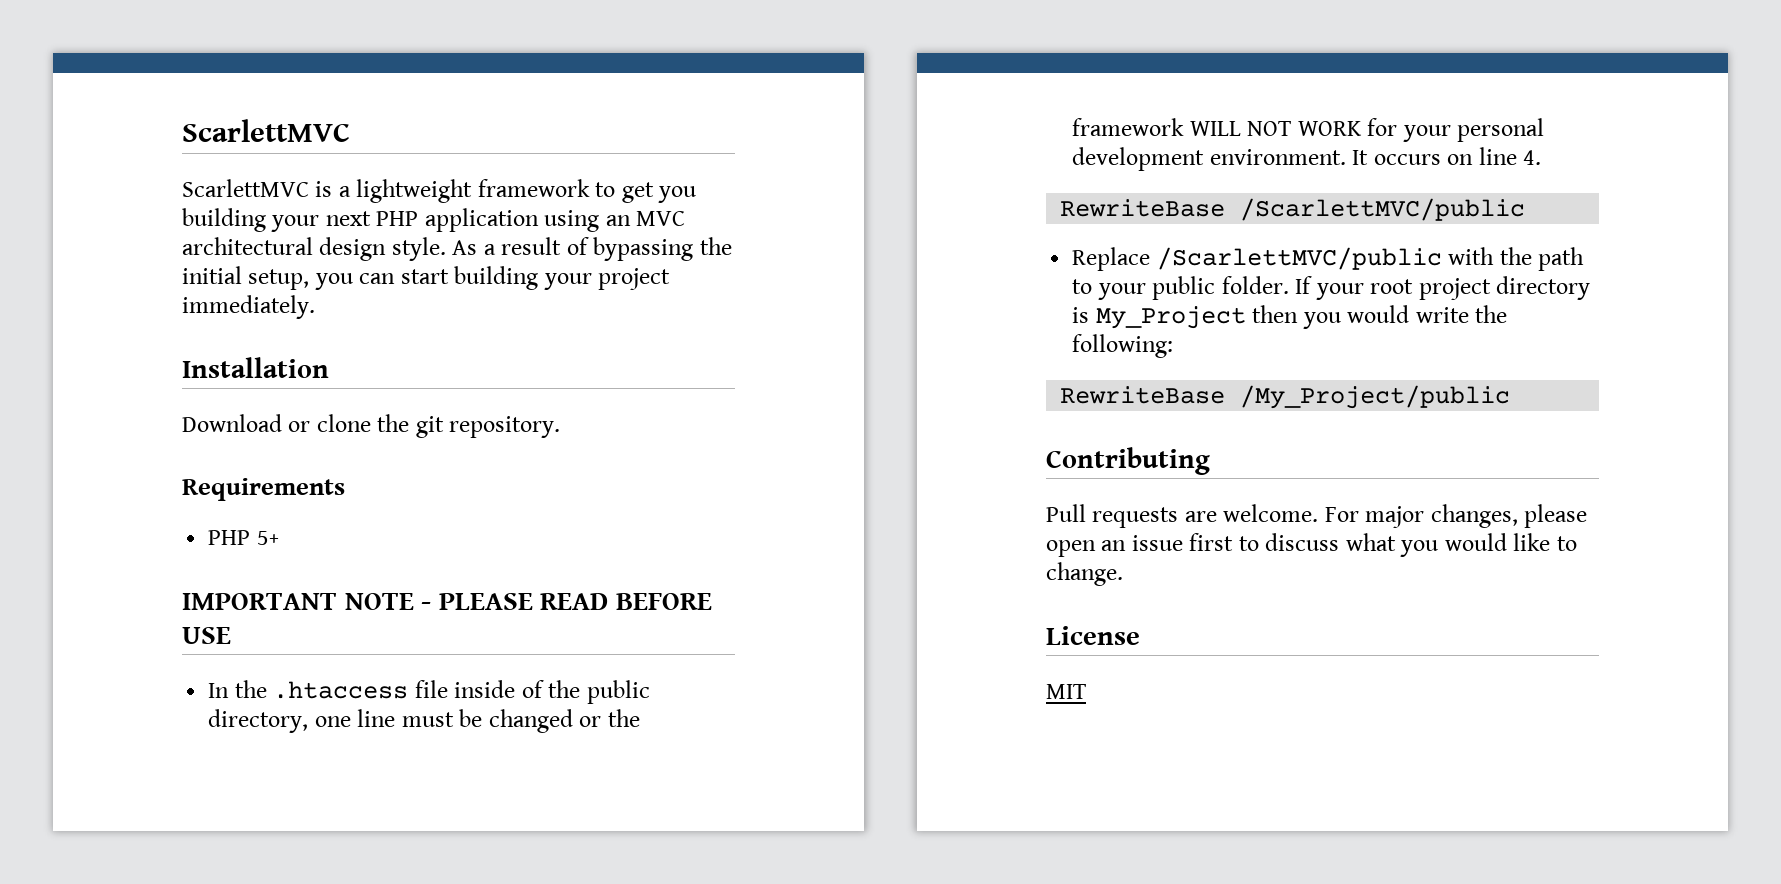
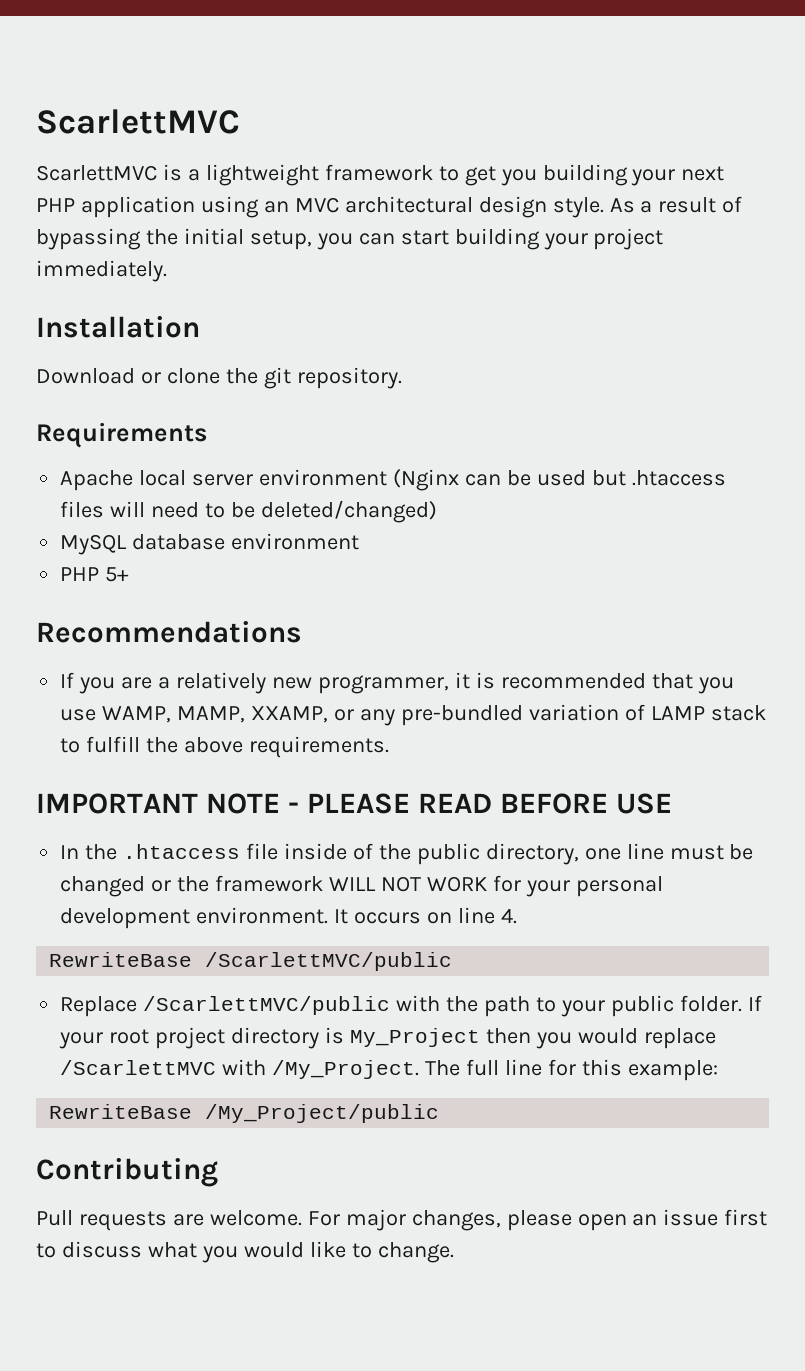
[208,530,279,545] PHP 5+ -> [60,469,726,491] [60,500,437,523] [60,533,360,555] [60,567,130,582] [36,621,302,643] [60,672,734,694] [60,704,766,726] [60,736,389,758] Apache local server environment (Nginx can be used but .htaccess files will need to be deleted/changed) // MySQL database environment // PHP 5+ // Recommendations // If you are a relatively new programmer, it is recommended that you use WAMP, MAMP, XXAMP, or any pre-bundled variation of LAMP stack to fulfill the above requirements.
[1415,305,1508,323] [1072,334,1174,358] write the following: -> [643,1028,716,1049] [60,1059,718,1081] replace /ScarlettMVC with /My_Project. The full line for this example:
[1046,626,1140,645] [1046,684,1086,699] // License // MIT -> (454, 1252) none

